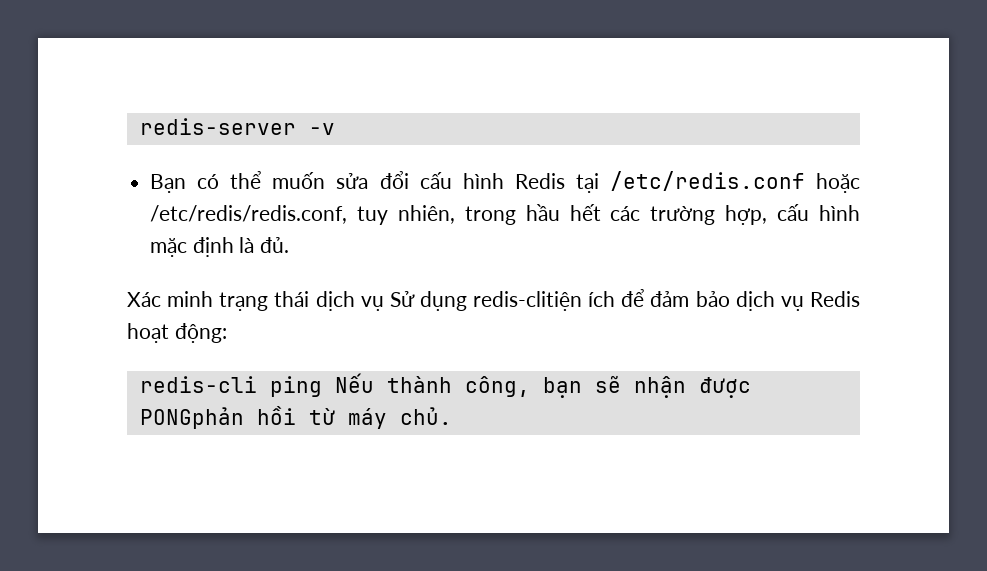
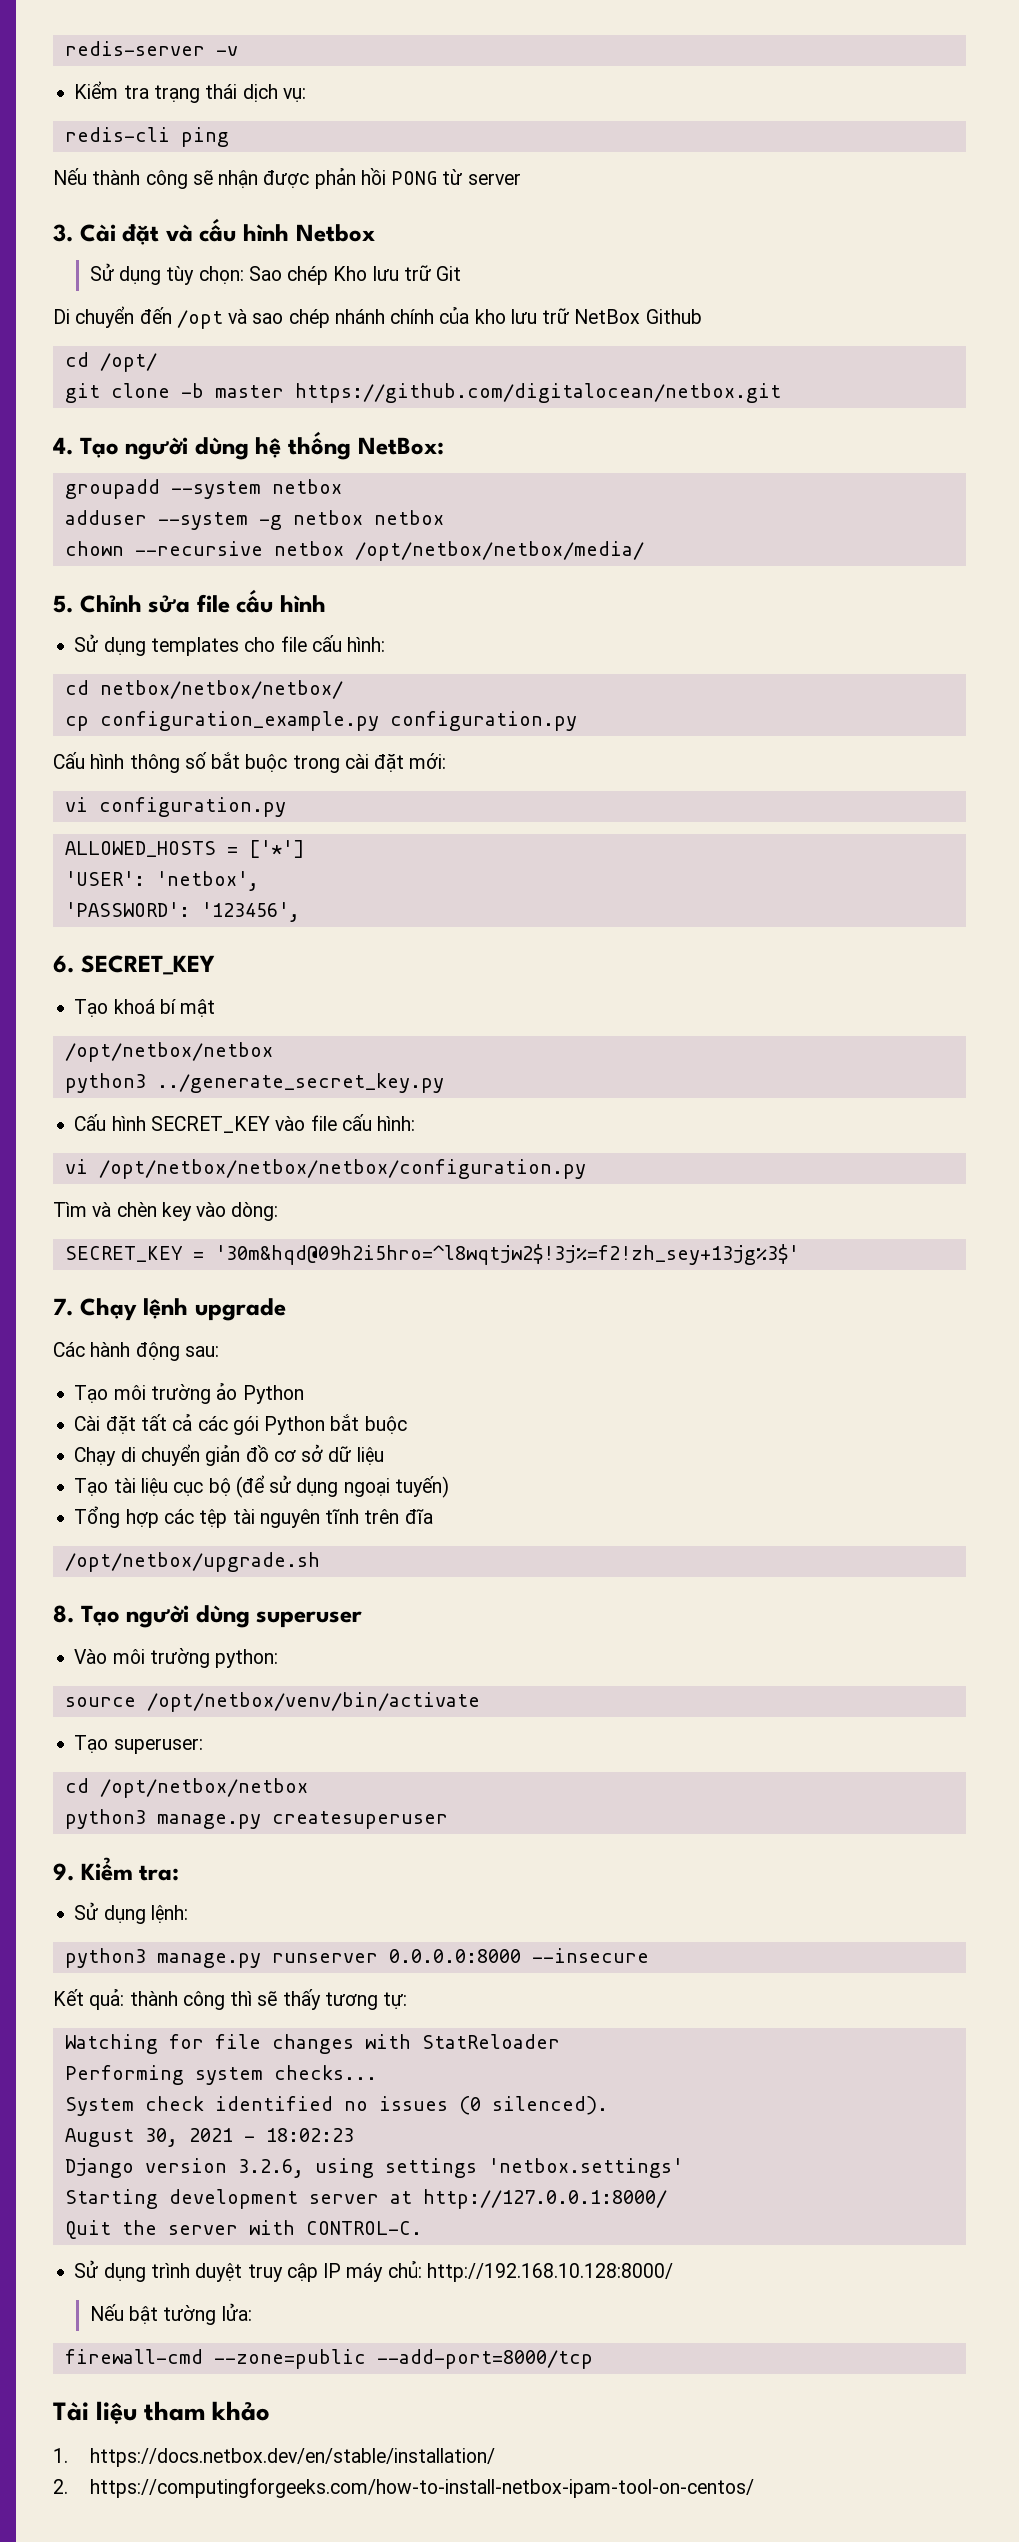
[150,171,860,193] [150,204,860,225] [150,237,290,257] [127,289,860,311] [127,323,227,343] Bạn có thể muốn sửa đổi cấu hình Redis tại /etc/redis.conf hoặc /etc/redis/redis.conf, tuy nhiên, trong hầu hết các trường hợp, cấu hình mặc định là đủ. // Xác minh trạng thái dịch vụ Sử dụng redis-clitiện ích để đảm bảo dịch vụ Redis hoạt động: -> [74,81,306,103] Kiểm tra trạng thái dịch vụ:
(322, 386) none -> (229, 137) //
[464,376,582,398] công, bạn -> [145,170,188,189] công
[139,406,452,429] PONGphản hồi từ máy chủ. -> [314,168,521,189] [53,218,375,245] [89,263,462,285] [53,306,702,329] [64,352,157,372] [64,383,781,403] [53,431,444,460] [64,479,342,499] [64,510,444,530] [64,541,644,561] [53,589,327,613] [74,634,386,656] [64,680,343,699] [64,711,577,731] [53,752,447,773] [64,797,286,817] [64,840,305,858] [64,871,259,891] [64,902,300,922] [53,955,215,975] [74,999,216,1017] [64,1042,273,1062] [64,1073,444,1093] [74,1114,416,1133] [64,1159,586,1179] [53,1202,279,1221] [64,1244,799,1265] [53,1298,286,1321] [53,1342,219,1361] [74,1383,304,1404] [74,1414,407,1435] [74,1444,384,1466] [74,1475,449,1498] [74,1506,433,1528] [64,1552,320,1572] [53,1605,363,1628] [74,1648,279,1668] [64,1692,480,1712] [74,1735,203,1754] [64,1778,308,1798] [64,1809,448,1829] [53,1857,180,1881] [74,1902,188,1924] [64,1948,649,1968] [53,1989,408,2010] [64,2034,560,2054] [64,2065,377,2085] [64,2096,608,2116] [64,2128,354,2147] [64,2158,683,2178] [64,2189,667,2209] [64,2220,422,2239] [74,2260,673,2282] [89,2303,252,2325] [64,2349,593,2369] [53,2401,271,2424] [53,2448,495,2467] [53,2478,754,2498] phản hồi PONG từ server // 3. Cài đặt và cấu hình Netbox // Sử dụng tùy chọn: Sao chép Kho lưu trữ Git // Di chuyển đến /opt và sao chép nhánh chính của kho lưu trữ NetBox Github // cd /opt/ // git clone -b master https://github.com/digitalocean/netbox.git // 4. Tạo người dùng hệ thống NetBox: // groupadd --system netbox // adduser --system -g netbox netbox // chown --recursive netbox /opt/netbox/netbox/media/ // 5. Chỉnh sửa file cấu hình // Sử dụng templates cho file cấu hình: // cd netbox/netbox/netbox/ // cp configuration_example.py configuration.py // Cấu hình thông số bắt buộc trong cài đặt mới: // vi configuration.py // ALLOWED_HOSTS = ['*'] // 'USER': 'netbox', // 'PASSWORD': '123456', // 6. SECRET_KEY // Tạo khoá bí mật // /opt/netbox/netbox // python3 ../generate_secret_key.py // Cấu hình SECRET_KEY vào file cấu hình: // vi /opt/netbox/netbox/netbox/configuration.py // Tìm và chèn key vào dòng: // SECRET_KEY = '30m&hqd@09h2i5hro=^l8wqtjw2$!3j%=f2!zh_sey+13jg%3$' // 7. Chạy lệnh upgrade // Các hành động sau: // Tạo môi trường ảo Python // Cài đặt tất cả các gói Python bắt buộc // Chạy di chuyển giản đồ cơ sở dữ liệu // Tạo tài liệu cục bộ (để sử dụng ngoại tuyến) // Tổng hợp các tệp tài nguyên tĩnh trên đĩa // /opt/netbox/upgrade.sh // 8. Tạo người dùng superuser // Vào môi trường python: // source /opt/netbox/venv/bin/activate // Tạo superuser: // cd /opt/netbox/netbox // python3 manage.py createsuperuser // 9. Kiểm tra: // Sử dụng lệnh: // python3 manage.py runserver 0.0.0.0:8000 --insecure // Kết quả: thành công thì sẽ thấy tương tự: // Watching for file changes with StatReloader // Performing system checks... // System check identified no issues (0 silenced). // August 30, 2021 - 18:02:23 // Django version 3.2.6, using settings 'netbox.settings' // Starting development server at http://127.0.0.1:8000/ // Quit the server with CONTROL-C. // Sử dụng trình duyệt truy cập IP máy chủ: http://192.168.10.128:8000/ // Nếu bật tường lửa: // firewall-cmd --zone=public --add-port=8000/tcp // Tài liệu tham khảo // 1. https://docs.netbox.dev/en/stable/installation/ // 2. https://computingforgeeks.com/how-to-install-netbox-ipam-tool-on-centos/

